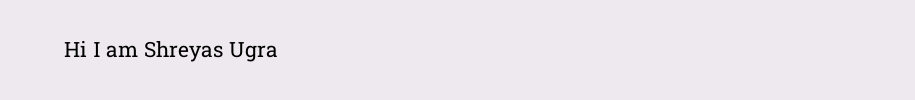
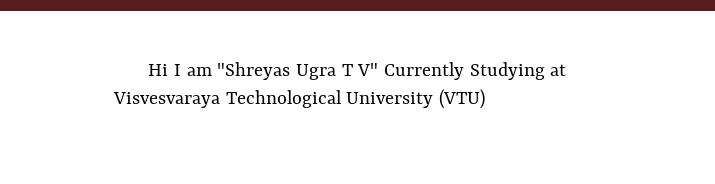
[144,41,278,62] Shreyas Ugra -> [217,62,567,80] [113,89,486,109] "Shreyas Ugra T V" Currently Studying at Visvesvaraya Technological University (VTU)

